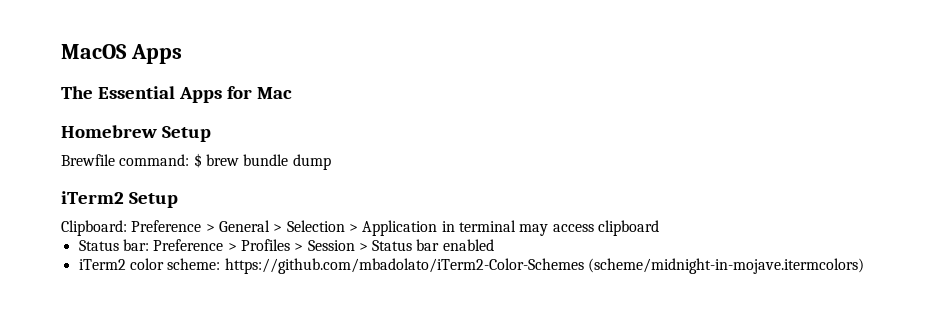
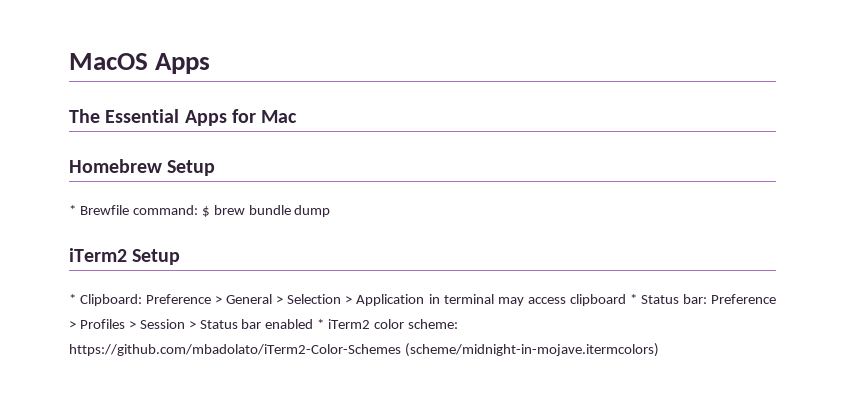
(211, 134) none -> [69,205,76,215] *
(178, 200) none -> [69,294,76,304] *
(659, 228) // -> [629,294,637,304] *
(494, 245) // -> [317,319,325,329] *

